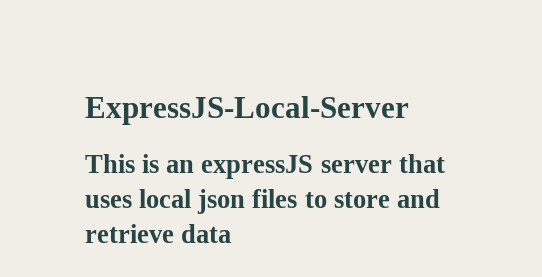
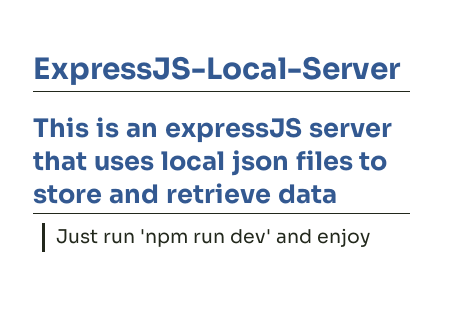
(232, 233) none -> [55,228,371,247] // Just run 'npm run dev' and enjoy

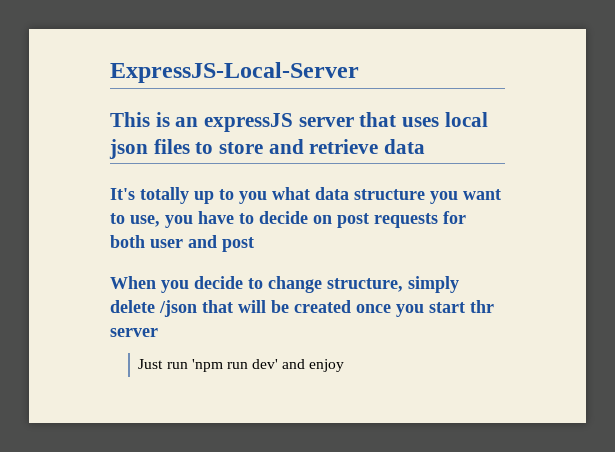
(337, 194) none -> [110,187,501,204] [110,211,466,228] [110,235,254,252] [110,276,459,293] [110,300,494,317] [110,328,158,337] // It's totally up to you what data structure you want to use, you have to decide on post requests for both user and post // When you decide to change structure, simply delete /json that will be created once you start thr server

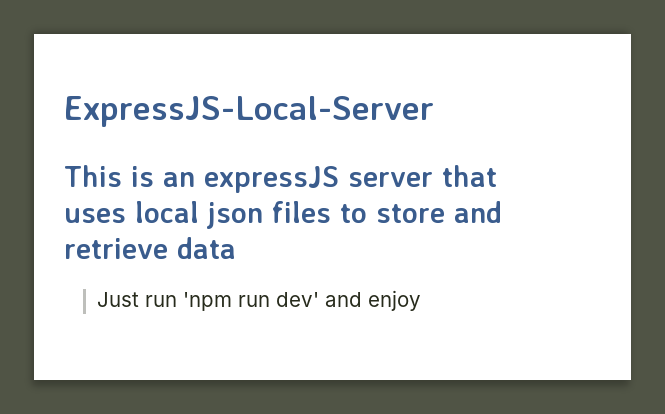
[110,187,501,204] [110,211,466,228] [110,235,254,252] [110,276,459,293] [110,300,494,317] [110,328,158,337] // It's totally up to you what data structure you want to use, you have to decide on post requests for both user and post // When you decide to change structure, simply delete /json that will be created once you start thr server -> (236, 248) none

